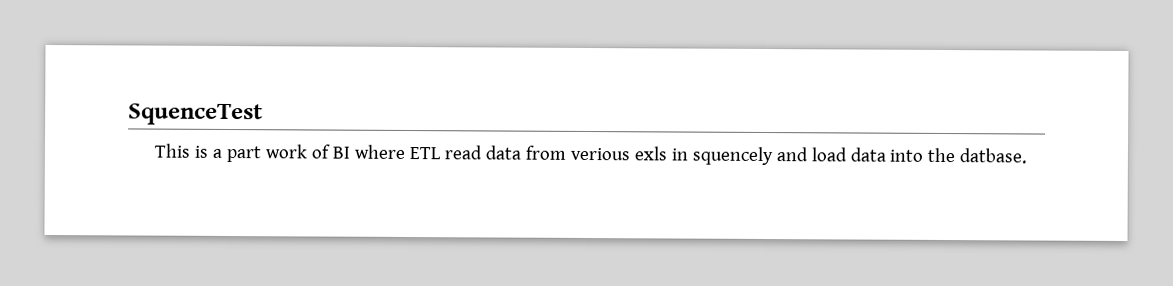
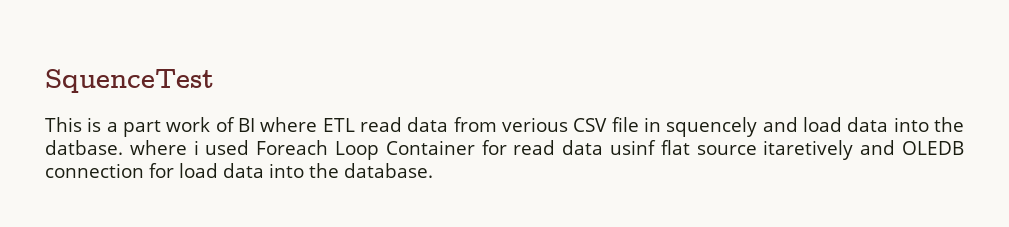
[633,146,667,161] exls -> [573,117,639,132] CSV file
(1028, 156) none -> [129,140,964,160] [45,163,433,178] where i used Foreach Loop Container for read data usinf flat source itaretively and OLEDB connection for load data into the database.

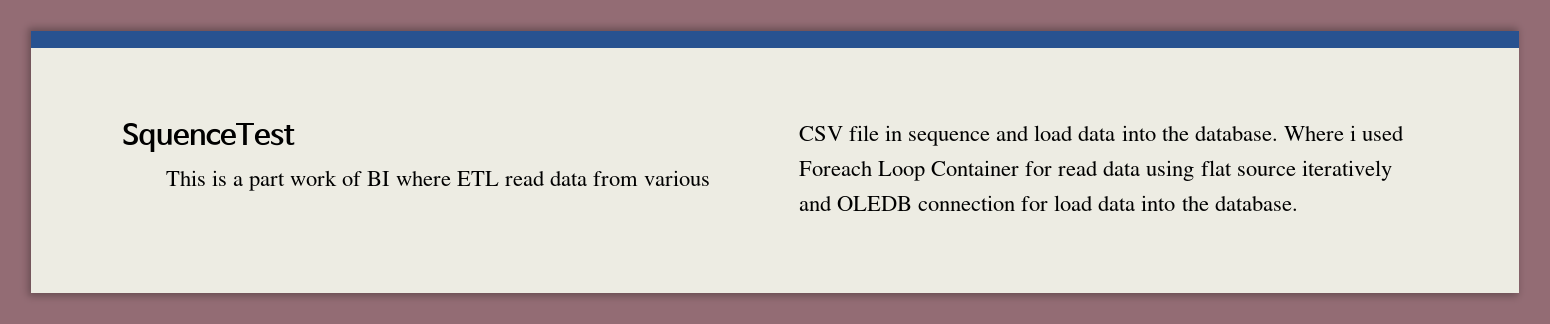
[501,117,568,132] verious -> [644,170,711,186] various
[666,117,758,137] squencely -> [908,131,991,146] sequence
[45,140,187,155] datbase. where -> [1194,125,1344,141] database. Where
[610,140,656,155] usinf -> [1146,160,1195,181] using
[763,140,854,160] itaretively -> [1301,160,1392,181] iteratively

